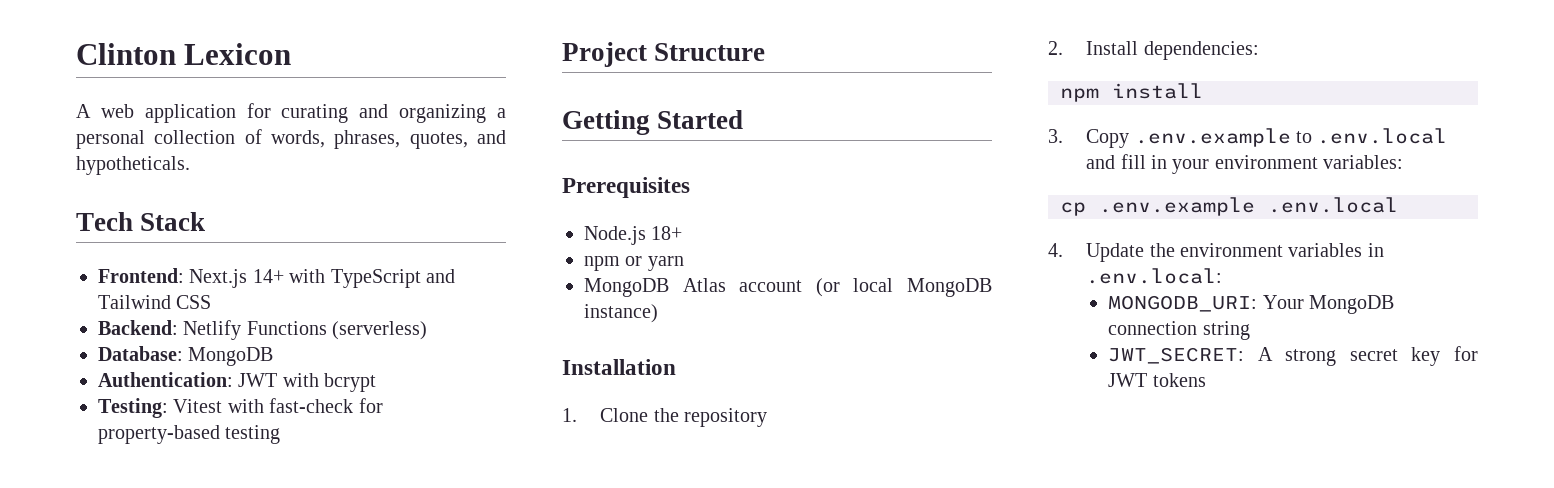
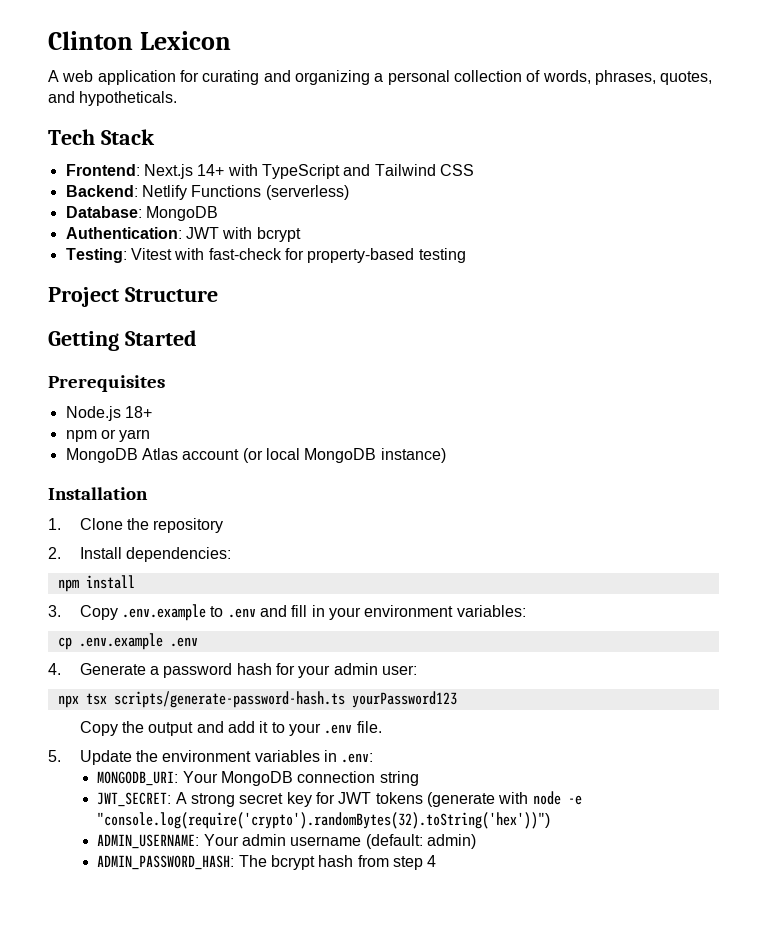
[1317,128,1448,144] .env.local -> [227,608,256,618] .env
[1268,197,1398,213] [1048,243,1063,257] .env.local // 4. -> [169,637,198,647] [48,663,418,678] [57,691,457,708] [79,721,382,736] [48,750,61,762] .env // 4. Generate a password hash for your admin user: // npx tsx scripts/generate-password-hash.ts yourPassword123 // Copy the output and add it to your .env file. // 5.
[1086,268,1223,284] .env.local: -> [341,753,374,763] .env:
(1206, 380) none -> [426,791,582,807] [97,812,551,829] [97,834,476,849] [97,855,437,870] (generate with node -e "console.log(require('crypto').randomBytes(32).toString('hex'))") // ADMIN_USERNAME: Your admin username (default: admin) // ADMIN_PASSWORD_HASH: The bcrypt hash from step 4

